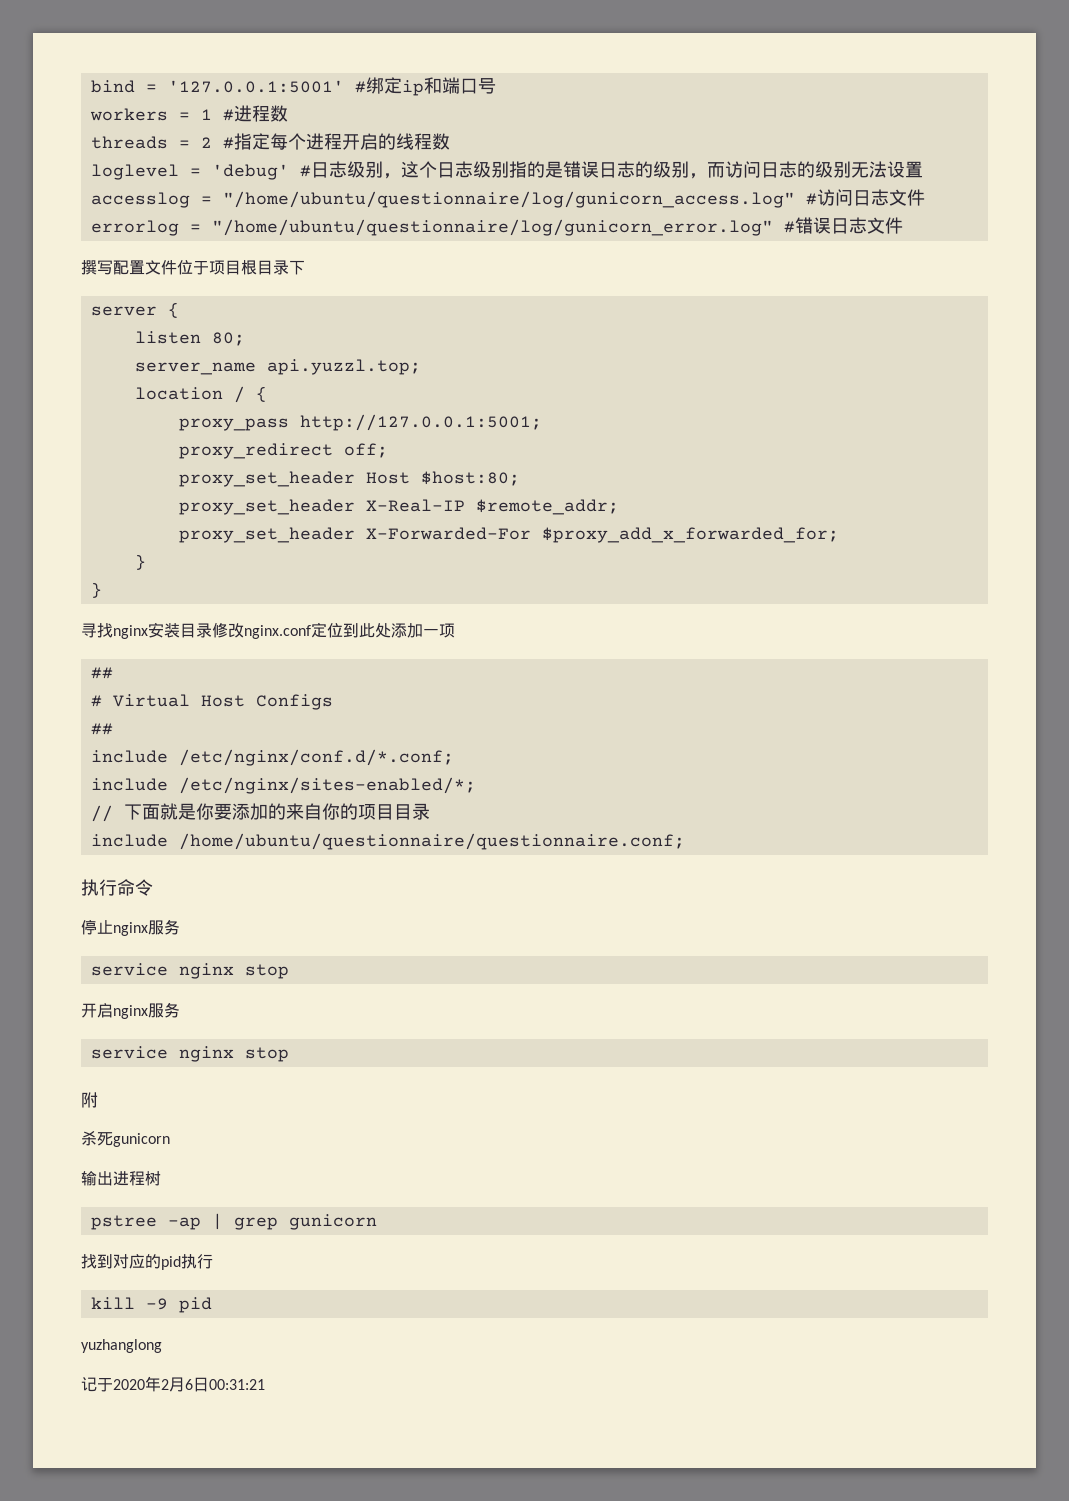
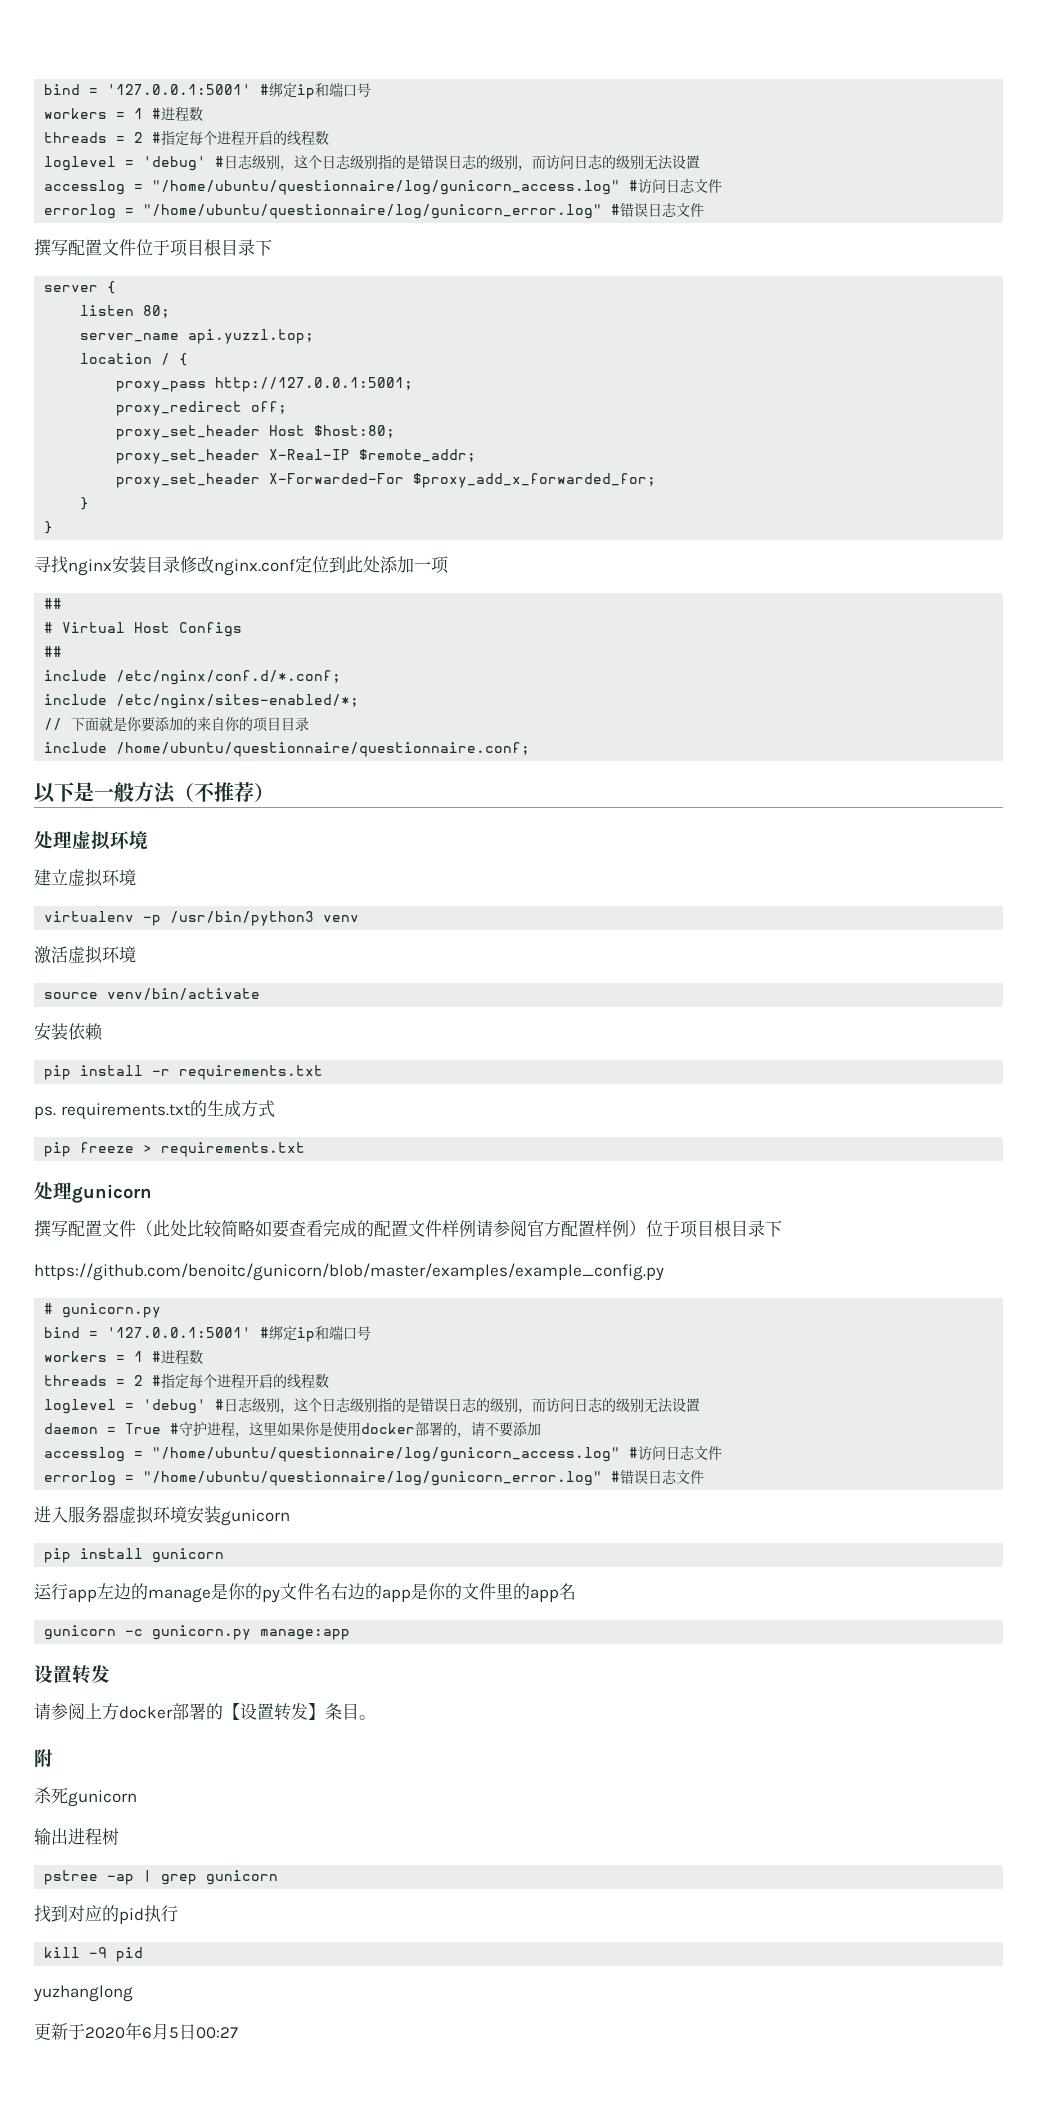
[81,879,153,896] [81,919,180,936] [90,963,289,979] [81,1002,180,1019] [90,1046,289,1062] 执行命令 // 停止nginx服务 // service nginx stop // 开启nginx服务 // service nginx stop -> [34,782,274,804] [34,831,148,850] [34,868,136,887] [44,911,360,926] [34,945,136,964] [44,988,261,1000] [34,1023,103,1041] [44,1065,324,1080] [34,1100,275,1120] [44,1142,306,1157] [34,1182,152,1203] [34,1220,782,1238] [34,1263,664,1281] [44,1303,162,1318] [44,1325,372,1342] [44,1349,204,1364] [44,1373,330,1389] [44,1397,701,1414] [44,1421,542,1438] [44,1445,723,1462] [44,1469,705,1486] [34,1505,290,1526] [44,1548,225,1563] [34,1583,576,1603] [44,1625,351,1640] [34,1665,110,1684] [34,1703,376,1721] 以下是一般方法（不推荐） // 处理虚拟环境 // 建立虚拟环境 // virtualenv -p /usr/bin/python3 venv // 激活虚拟环境 // source venv/bin/activate // 安装依赖 // pip install -r requirements.txt // ps. requirements.txt的生成方式 // pip freeze > requirements.txt // 处理gunicorn // 撰写配置文件（此处比较简略如要查看完成的配置文件样例请参阅官方配置样例）位于项目根目录下 // https://github.com/benoitc/gunicorn/blob/master/examples/example_config.py // # gunicorn.py // bind = '127.0.0.1:5001' #绑定ip和端口号 // workers = 1 #进程数 // threads = 2 #指定每个进程开启的线程数 // loglevel = 'debug' #日志级别，这个日志级别指的是错误日志的级别，而访问日志的级别无法设置 // daemon = True #守护进程，这里如果你是使用docker部署的，请不要添加 // accesslog = "/home/ubuntu/questionnaire/log/gunicorn_access.log" #访问日志文件 // errorlog = "/home/ubuntu/questionnaire/log/gunicorn_error.log" #错误日志文件 // 进入服务器虚拟环境安装gunicorn // pip install gunicorn // 运行app左边的manage是你的py文件名右边的app是你的文件里的app名 // gunicorn -c gunicorn.py manage:app // 设置转发 // 请参阅上方docker部署的【设置转发】条目。
[81,1377,97,1392] 记 -> [34,2023,68,2040] 更新
[161,1377,265,1392] 2月6日00:31:21 -> [142,2023,238,2040] 6月5日00:27

